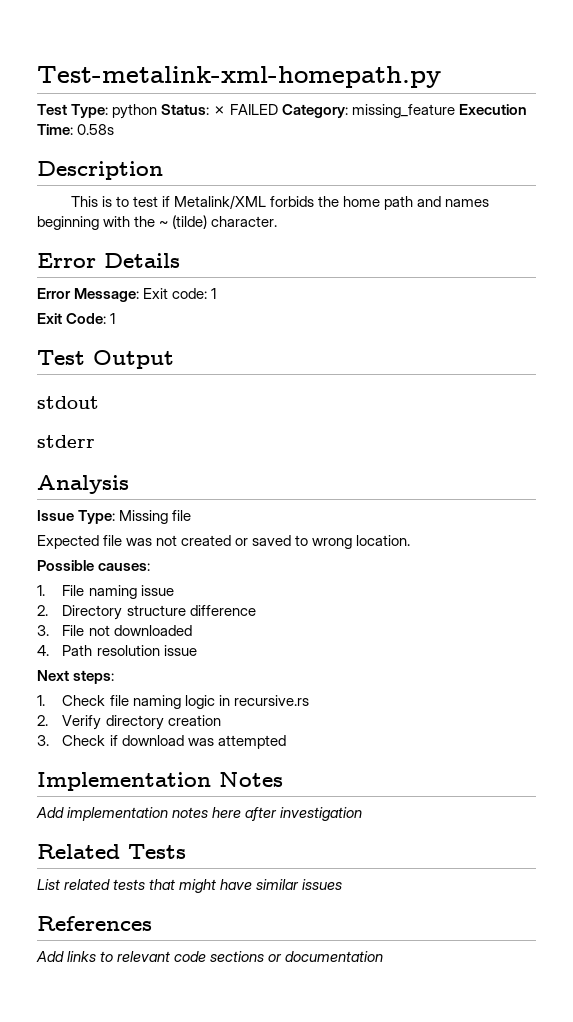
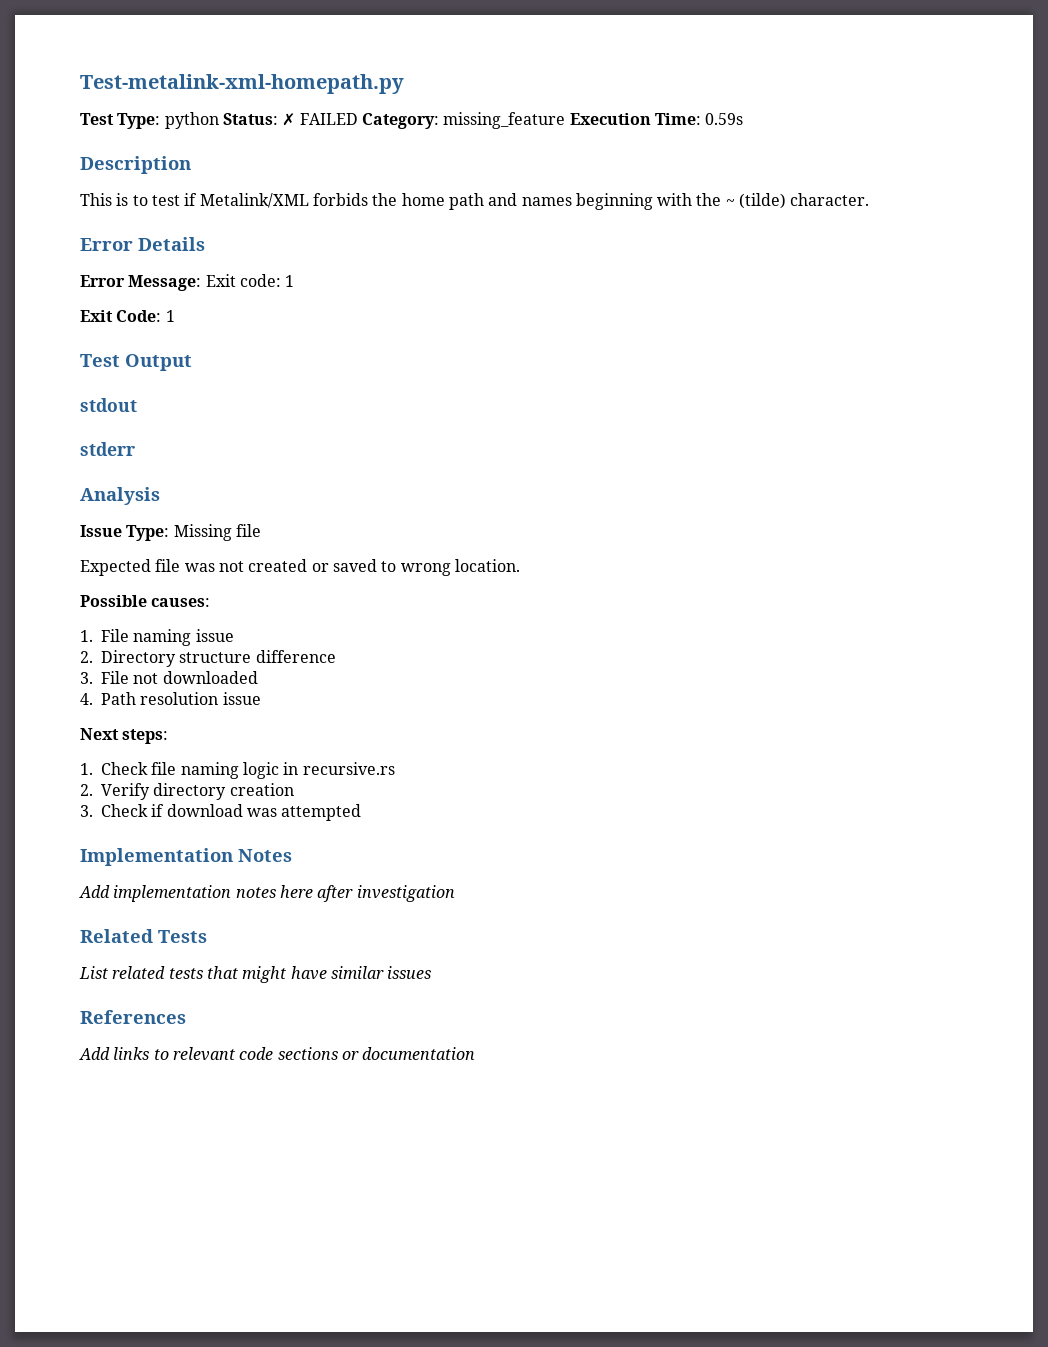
[77,124,115,135] 0.58s -> [705,113,744,125] 0.59s

